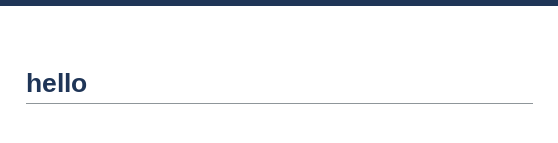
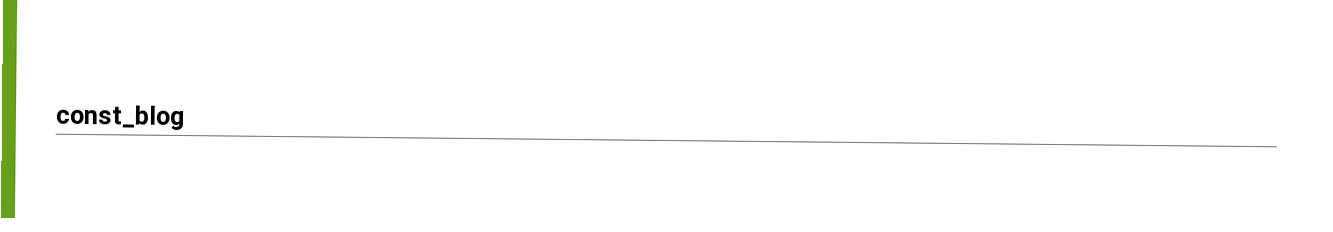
[26,73,87,92] hello -> [55,104,185,131] const_blog

